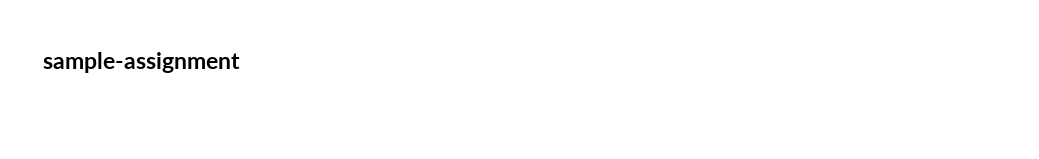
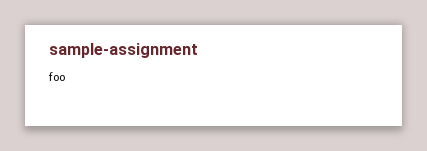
(240, 62) none -> [48,72,65,81] // foo

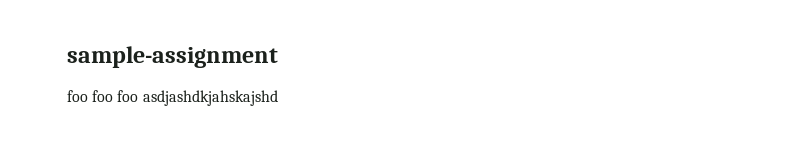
(65, 76) none -> [92,90,278,106] foo foo asdjashdkjahskajshd

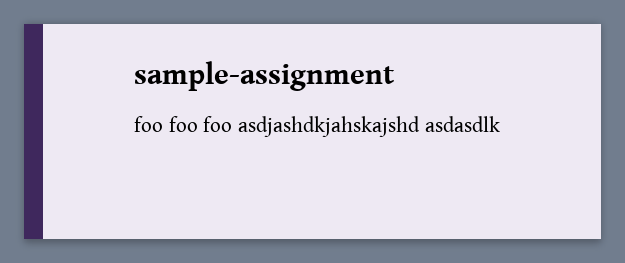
(278, 98) none -> [424,116,500,132] asdasdlk

